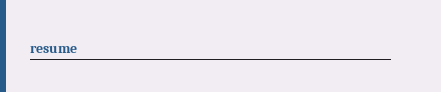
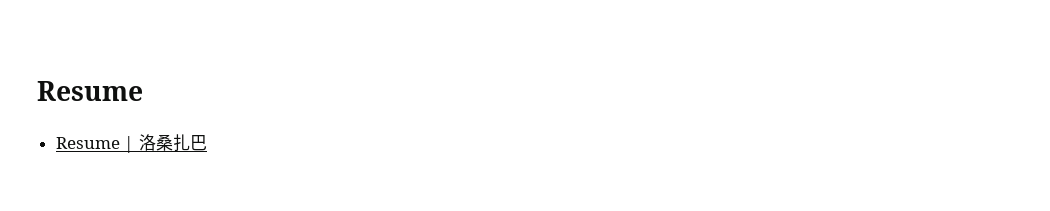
[30,45,77,53] resume -> [37,81,143,101] [55,134,207,153] Resume // Resume | 洛桑扎巴

